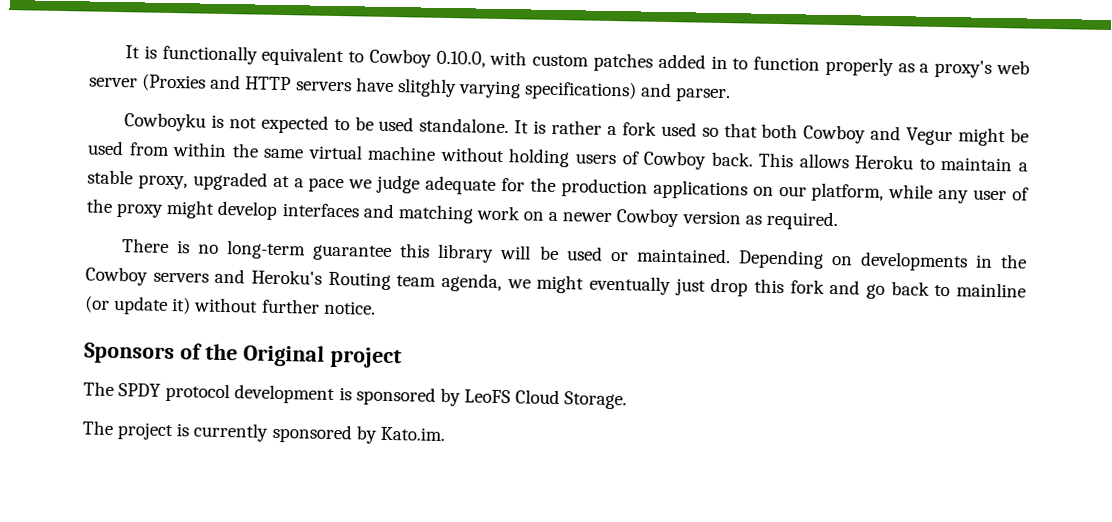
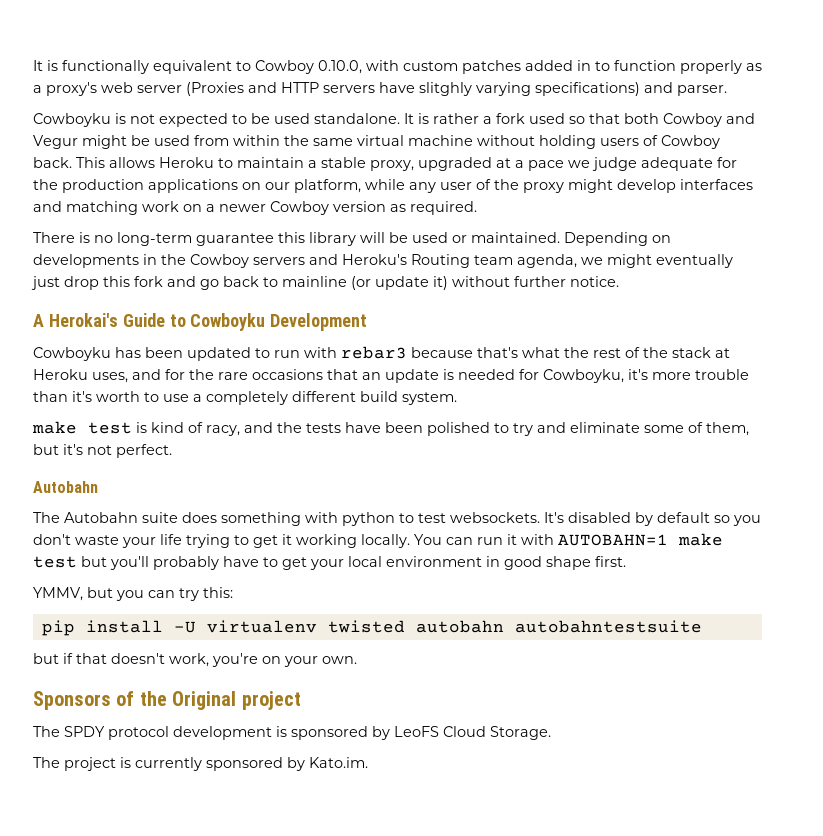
(376, 307) none -> [33,313,368,331] [33,346,730,361] [33,369,749,383] [33,391,457,405] [32,421,749,436] [33,444,172,458] [33,481,98,493] [33,512,761,526] [33,533,723,548] [33,556,626,570] [33,587,233,601] [41,620,702,636] [33,653,357,667] // A Herokai's Guide to Cowboyku Development // Cowboyku has been updated to run with rebar3 because that's what the rest of the stack at Heroku uses, and for the rare occasions that an update is needed for Cowboyku, it's more trouble than it's worth to use a completely different build system. // make test is kind of racy, and the tests have been polished to try and eliminate some of them, but it's not perfect. // Autobahn // The Autobahn suite does something with python to test websockets. It's disabled by default so you don't waste your life trying to get it working locally. You can run it with AUTOBAHN=1 make test but you'll probably have to get your local environment in good shape first. // YMMV, but you can try this: // pip install -U virtualenv twisted autobahn autobahntestsuite // but if that doesn't work, you're on your own.

